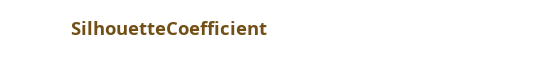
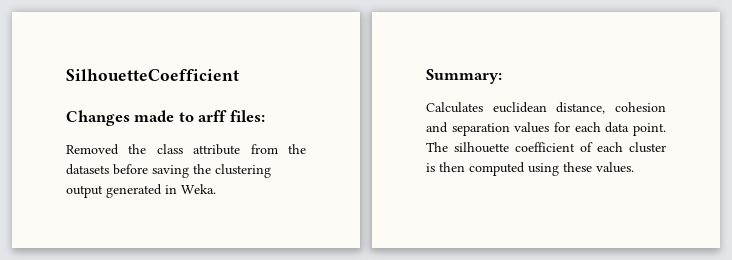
(267, 28) none -> [66,110,265,126] [66,144,306,155] [66,164,271,178] [66,184,216,198] [426,69,502,84] [426,102,666,114] [426,122,666,136] [426,142,666,153] [426,162,634,176] // Changes made to arff files: // Removed the class attribute from the datasets before saving the clustering output generated in Weka. // Summary: // Calculates euclidean distance, cohesion and separation values for each data point. The silhouette coefficient of each cluster is then computed using these values.

